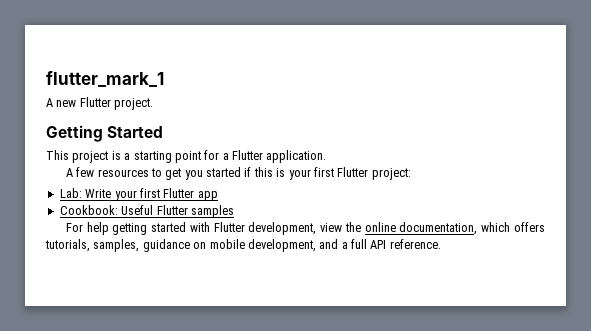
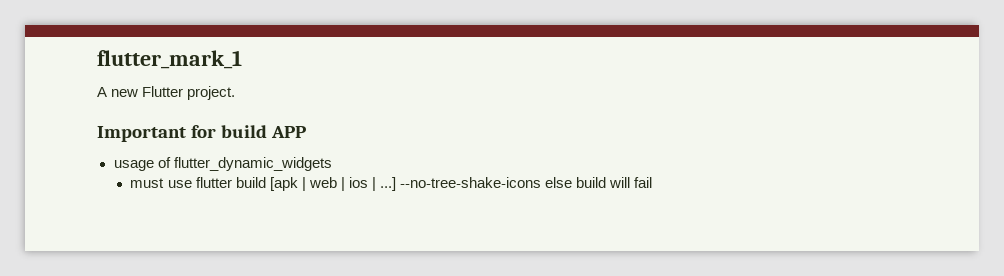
[46,125,164,142] [46,150,327,163] [65,167,411,180] [59,188,218,201] [59,205,234,218] [65,222,545,235] [45,239,441,252] Getting Started // This project is a starting point for a Flutter application. // A few resources to get you started if this is your first Flutter project: // Lab: Write your first Flutter app // Cookbook: Useful Flutter samples // For help getting started with Flutter development, view the online documentation, which offers tutorials, samples, guidance on mobile development, and a full API reference. -> [97,125,307,142] [113,157,332,171] [130,177,653,191] Important for build APP // usage of flutter_dynamic_widgets // must use flutter build [apk | web | ios | ...] --no-tree-shake-icons else build will fail

